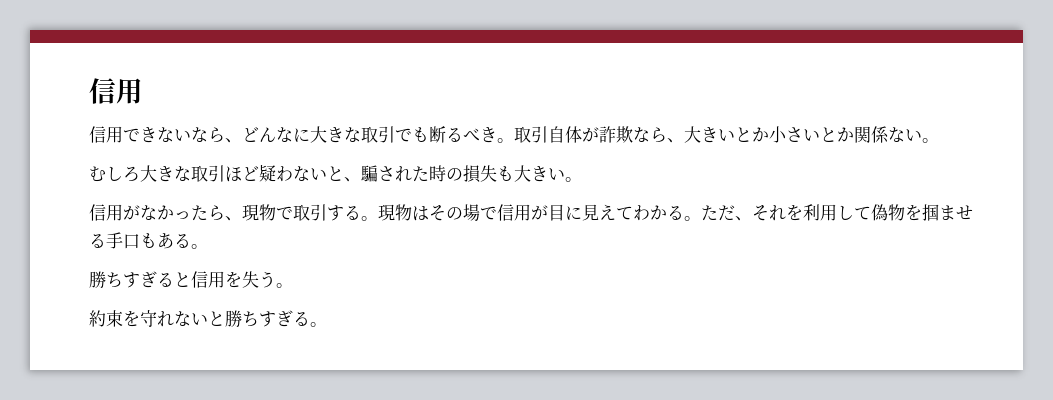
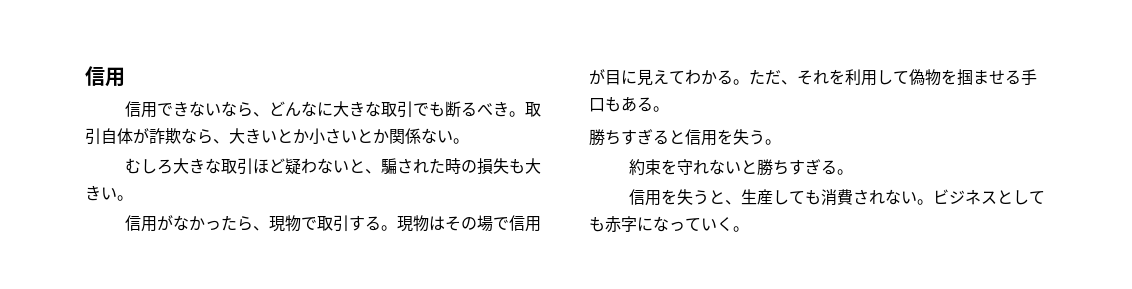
(327, 324) none -> [628,189,1045,206] [589,216,749,233] // 信用を失うと、生産しても消費されない。ビジネスとしても赤字になっていく。

